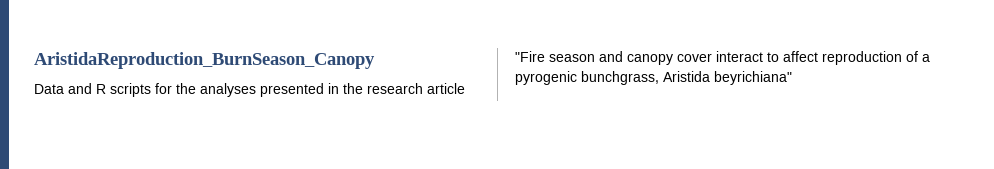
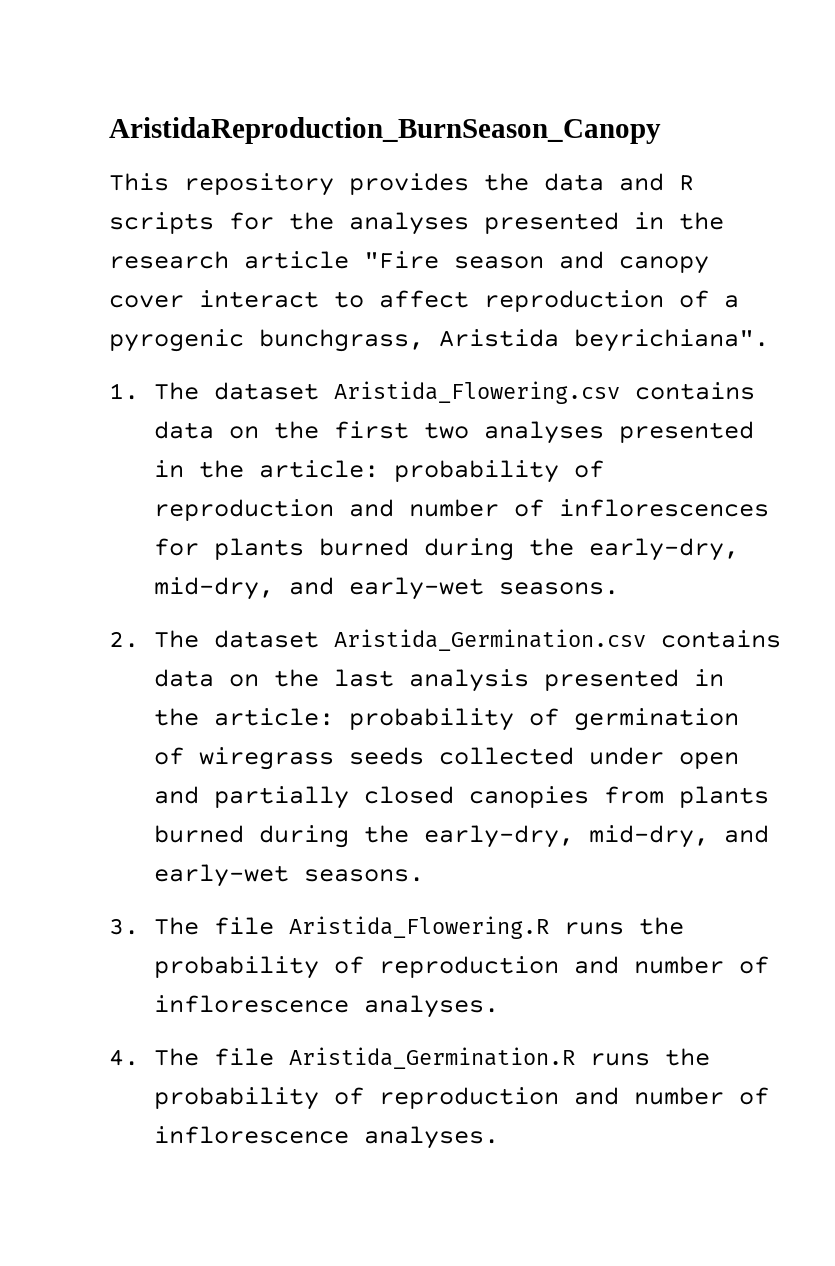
[34,84,64,94] Data -> [109,173,604,196] This repository provides the data
[714,71,792,85] beyrichiana" -> [574,329,769,352] [109,381,755,404] [153,421,754,444] [153,460,604,483] [153,499,769,521] [153,538,739,561] [153,577,619,600] [109,629,781,651] [153,669,724,692] [153,708,739,731] [153,747,739,770] [153,786,769,809] [153,825,769,848] [153,864,424,887] [109,916,684,939] [153,956,769,979] [153,995,499,1018] [109,1047,710,1069] [153,1087,769,1110] [153,1126,499,1149] beyrichiana". // 1. The dataset Aristida_Flowering.csv contains data on the first two analyses presented in the article: probability of reproduction and number of inflorescences for plants burned during the early-dry, mid-dry, and early-wet seasons. // 2. The dataset Aristida_Germination.csv contains data on the last analysis presented in the article: probability of germination of wiregrass seeds collected under open and partially closed canopies from plants burned during the early-dry, mid-dry, and early-wet seasons. // 3. The file Aristida_Flowering.R runs the probability of reproduction and number of inflorescence analyses. // 4. The file Aristida_Germination.R runs the probability of reproduction and number of inflorescence analyses.

